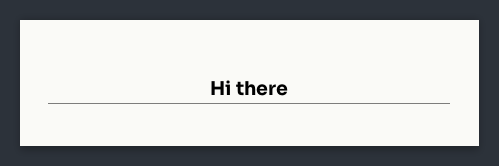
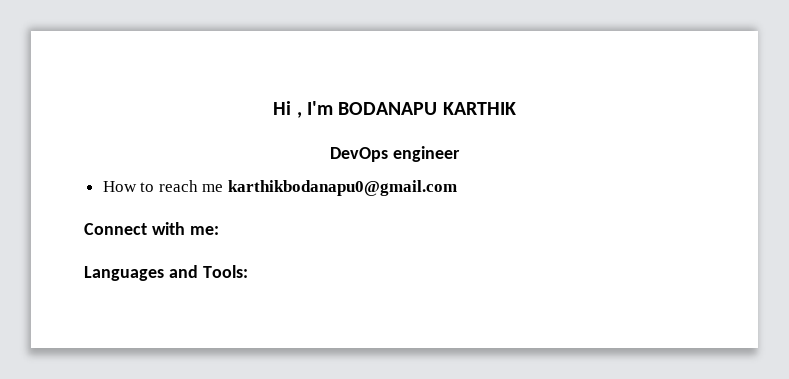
[236,81,289,96] there -> [296,101,516,118] [330,146,460,162] [102,180,458,196] [84,222,219,235] [84,265,248,281] , I'm BODANAPU KARTHIK // DevOps engineer // How to reach me karthikbodanapu0@gmail.com // Connect with me: // Languages and Tools:

